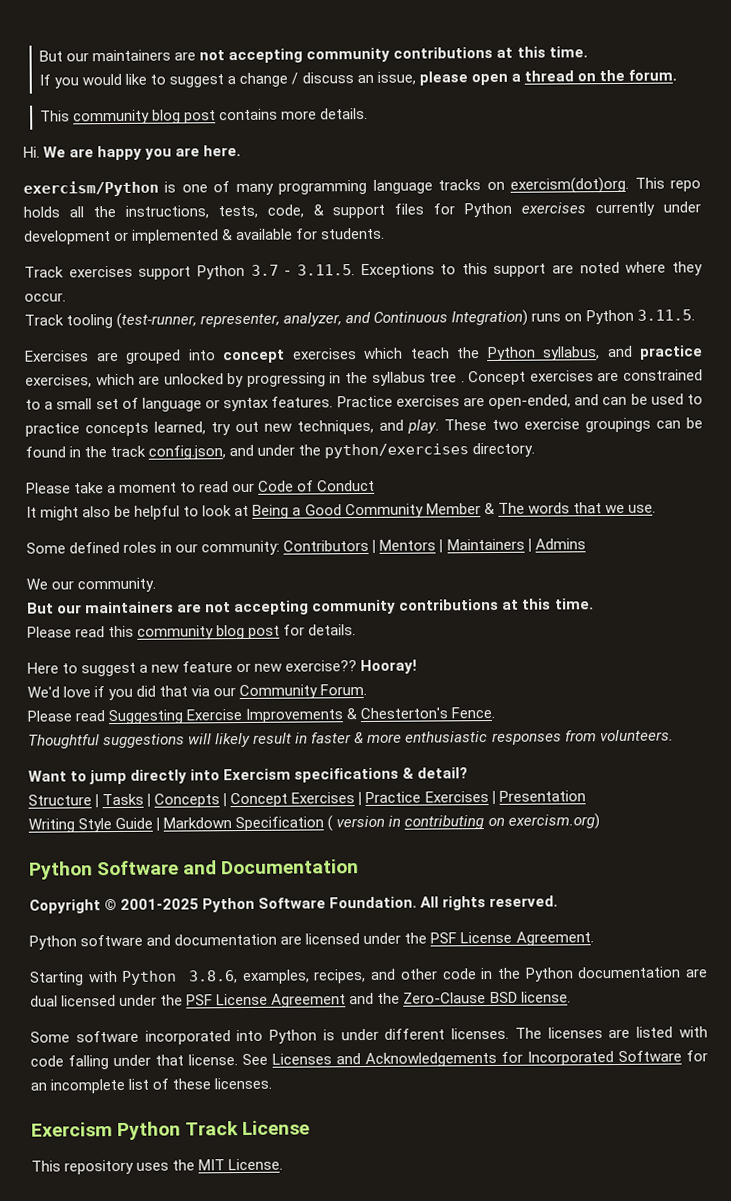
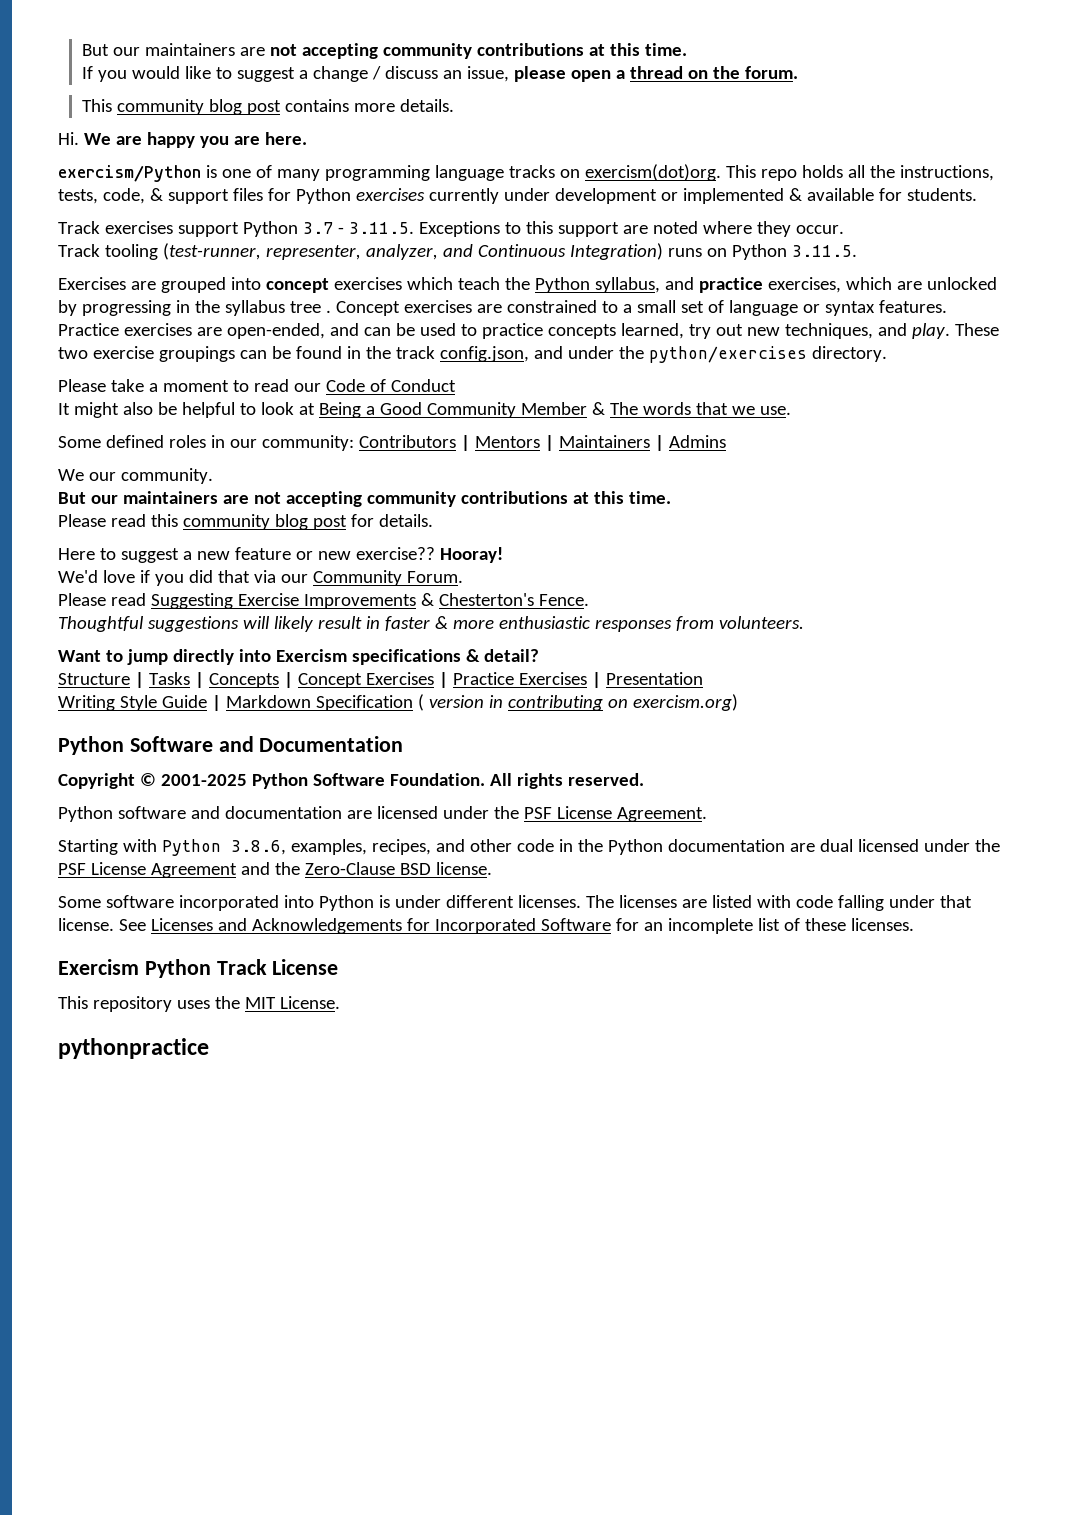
(284, 1164) none -> [58,1038,209,1059] // pythonpractice

